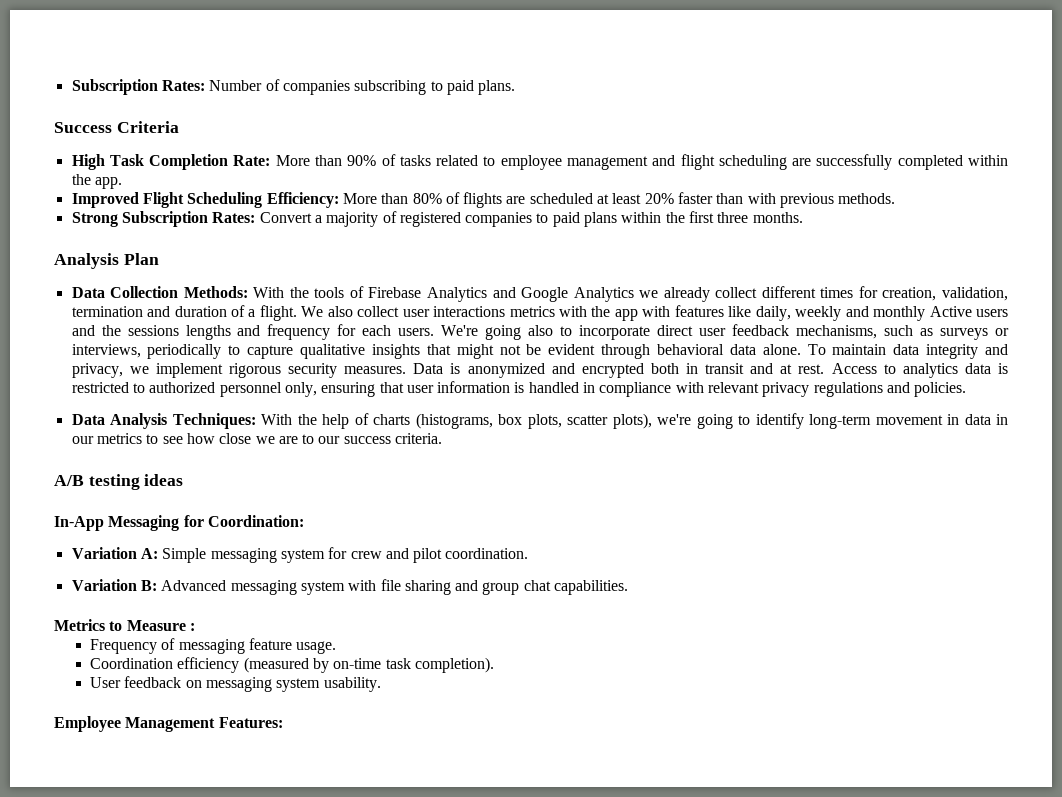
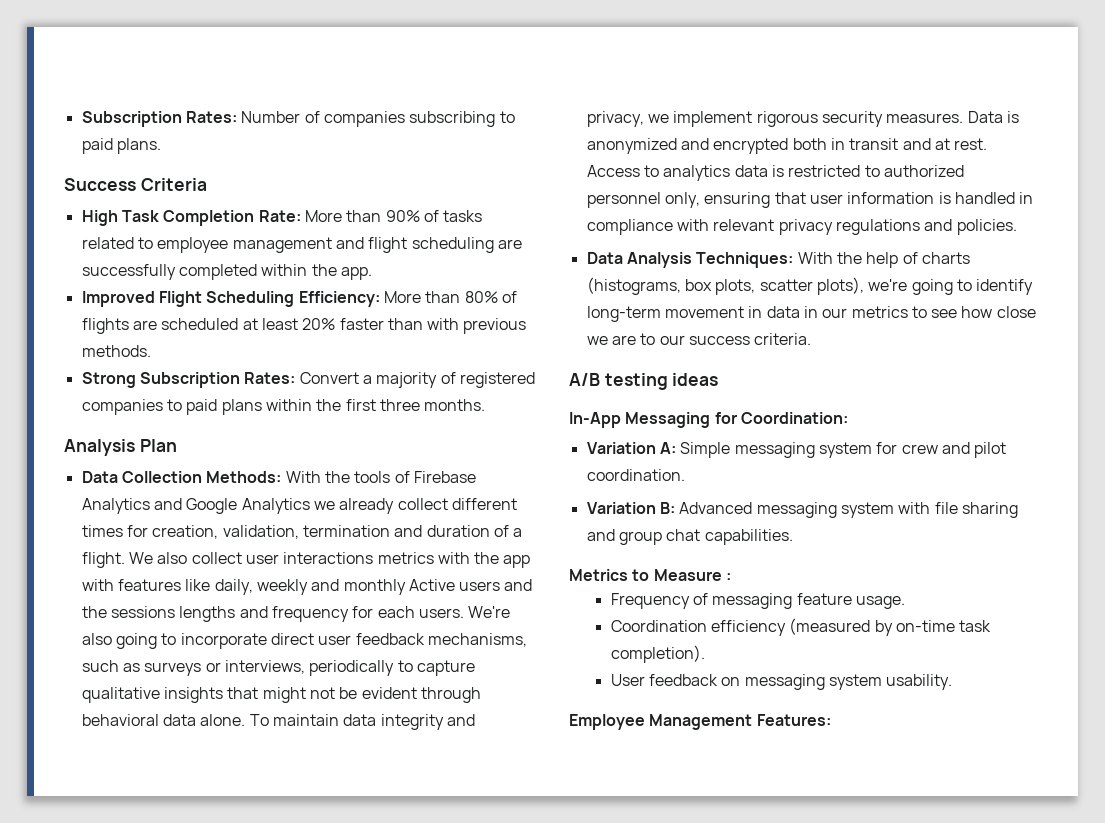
[485,325,554,340] going also -> [81,633,157,649] also going

